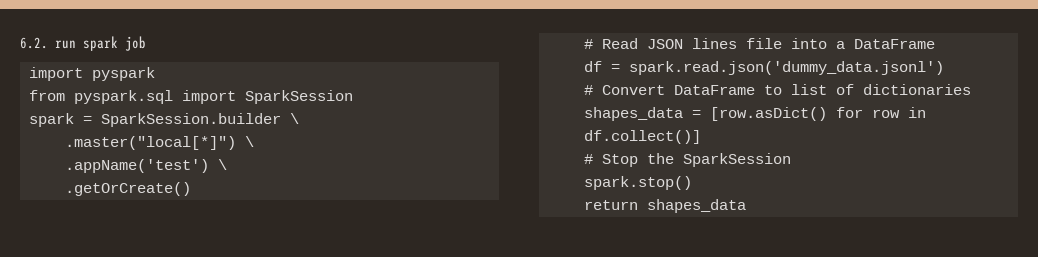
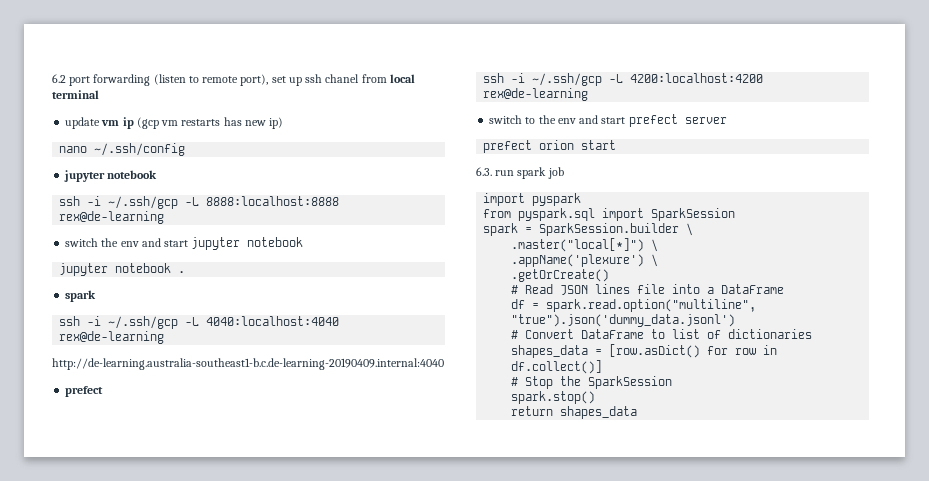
[20,37,48,49] 6.2. -> [52,74,415,86] [52,90,99,99] [65,117,284,129] [59,143,186,156] [64,170,158,182] [59,196,340,209] [59,211,165,224] [65,237,304,250] [59,263,186,276] [65,290,97,302] [59,316,340,329] [59,331,165,344] [52,358,444,370] [65,386,104,397] [483,73,764,86] [483,88,589,101] [489,114,727,127] [483,140,617,153] [476,167,492,176] 6.2 port forwarding (listen to remote port), set up ssh chanel from local terminal // update vm ip (gcp vm restarts has new ip) // nano ~/.ssh/config // jupyter notebook // ssh -i ~/.ssh/gcp -L 8888:localhost:8888 rex@de-learning // switch the env and start jupyter notebook // jupyter notebook . // spark // ssh -i ~/.ssh/gcp -L 4040:localhost:4040 rex@de-learning // http://de-learning.australia-southeast1-b.c.de-learning-20190409.internal:4040 // prefect // ssh -i ~/.ssh/gcp -L 4200:localhost:4200 rex@de-learning // switch to the env and start prefect server // prefect orion start // 6.3.
[64,159,209,173] .appName('test') -> [511,254,645,267] .appName('plexure')
[628,61,944,75] spark.read.json('dummy_data.jsonl') -> [546,299,757,312] [511,314,736,327] spark.read.option("multiline", "true").json('dummy_data.jsonl')

